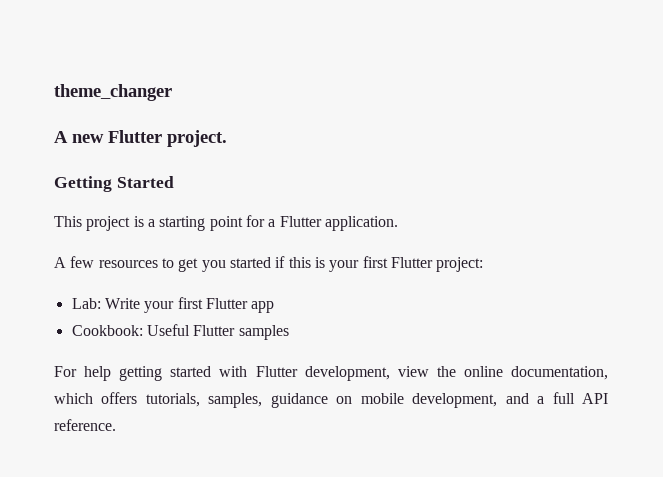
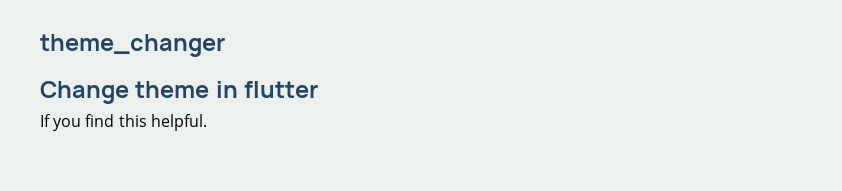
[54,130,227,147] [54,176,174,192] [54,215,398,231] [54,256,484,272] [71,297,275,313] [71,324,289,340] [54,366,608,381] [54,392,608,408] [54,419,116,431] A new Flutter project. // Getting Started // This project is a starting point for a Flutter application. // A few resources to get you started if this is your first Flutter project: // Lab: Write your first Flutter app // Cookbook: Useful Flutter samples // For help getting started with Flutter development, view the online documentation, which offers tutorials, samples, guidance on mobile development, and a full API reference. -> [40,81,319,104] [40,114,207,131] Change theme in flutter // If you find this helpful.

